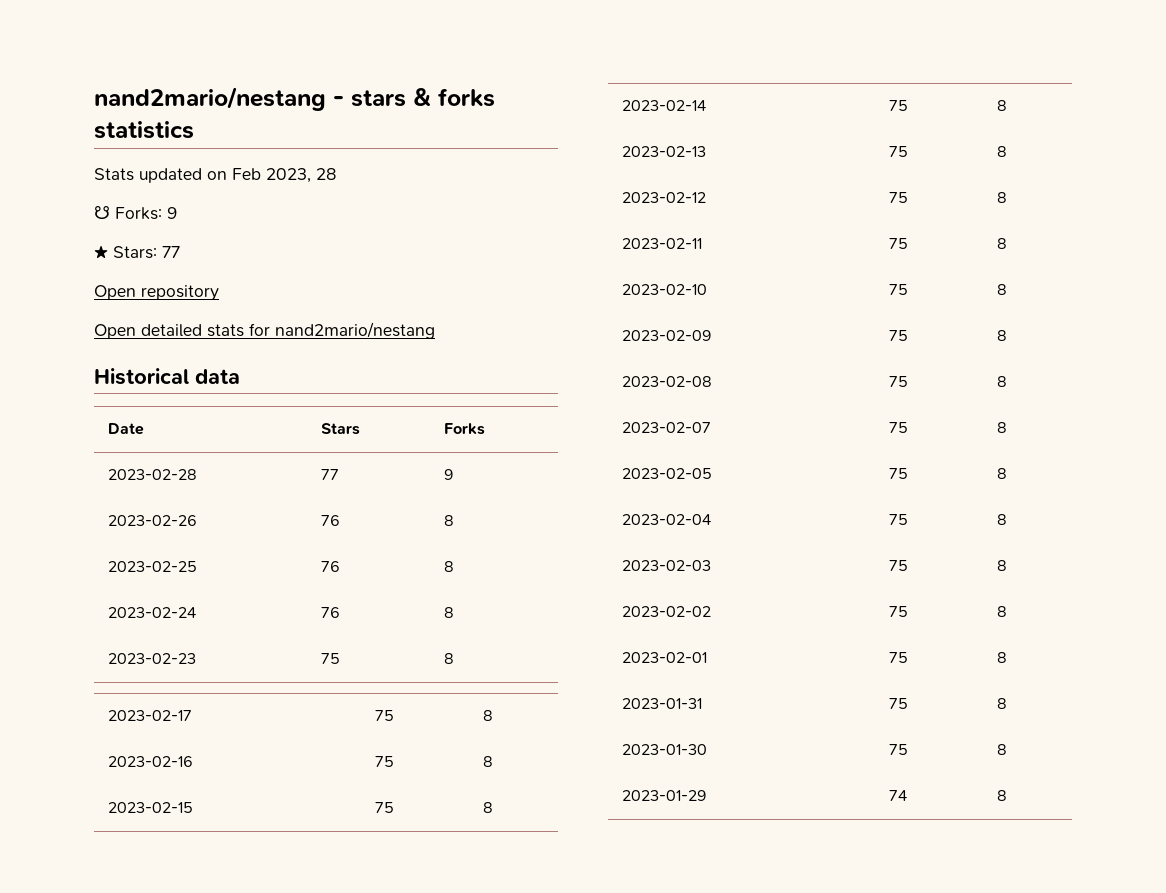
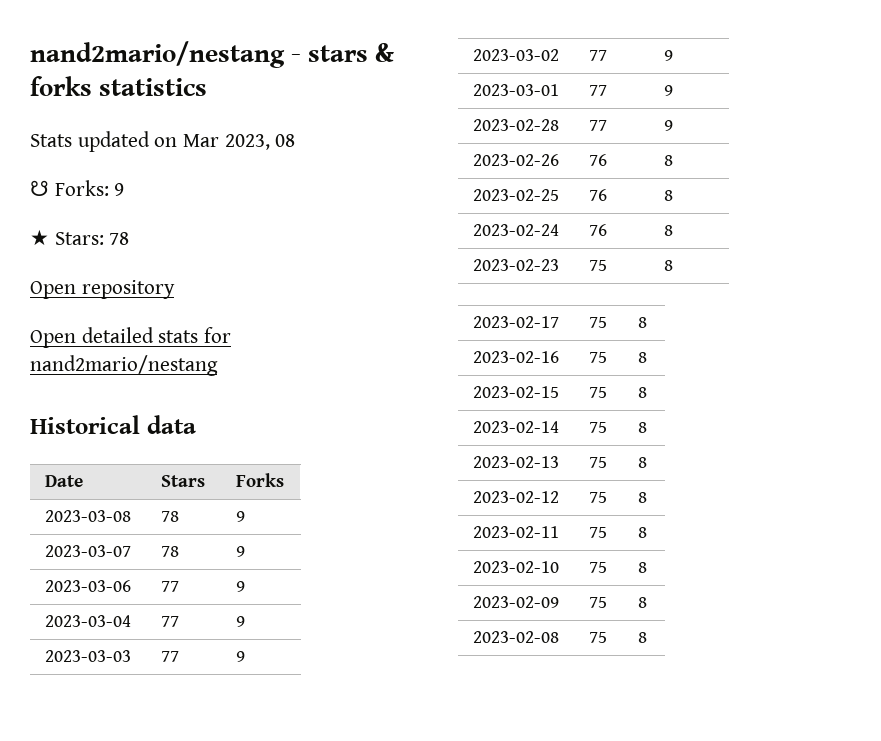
[232,168,337,183] Feb 2023, 28 -> [183,134,296,150] Mar 2023, 08
[162,246,180,258] 77 -> [109,232,130,245] 78
(485, 429) none -> [44,510,131,522] [160,511,179,522] [235,511,245,522] [44,545,131,557] [160,546,179,557] [235,546,245,557] [44,580,131,592] [160,581,179,592] [235,581,245,592] [44,615,131,627] [160,616,179,627] [235,616,245,627] [44,650,131,662] [160,651,179,662] [235,651,245,662] [472,49,559,61] [588,50,607,61] [663,50,673,61] [472,84,559,96] [588,85,607,96] [663,85,673,96] // 2023-03-08 | 78 | 9 // 2023-03-07 | 78 | 9 // 2023-03-06 | 77 | 9 // 2023-03-04 | 77 | 9 // 2023-03-03 | 77 | 9 // 2023-03-02 | 77 | 9 // 2023-03-01 | 77 | 9
[621,422,711,433] [888,422,908,433] [996,422,1007,433] [621,468,712,479] [888,468,908,479] [996,468,1007,479] [621,514,711,525] [888,514,908,525] [996,514,1007,525] [621,560,711,571] [888,560,908,571] [996,560,1007,571] [621,606,711,617] [888,606,908,617] [996,606,1007,617] [621,652,707,663] [888,652,908,663] [996,652,1007,663] [621,698,702,709] [888,698,908,709] [996,698,1007,709] [621,744,707,755] [888,744,908,755] [996,744,1007,755] [621,790,706,801] [888,790,907,801] [996,790,1007,801] // 2023-02-07 | 75 | 8 // 2023-02-05 | 75 | 8 // 2023-02-04 | 75 | 8 // 2023-02-03 | 75 | 8 // 2023-02-02 | 75 | 8 // 2023-02-01 | 75 | 8 // 2023-01-31 | 75 | 8 // 2023-01-30 | 75 | 8 // 2023-01-29 | 74 | 8 -> (647, 637) none

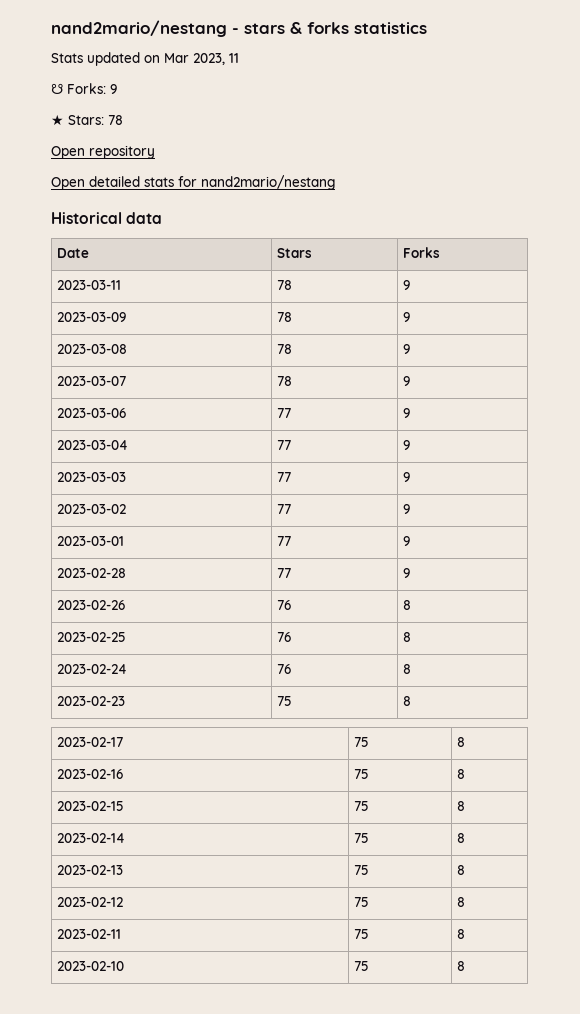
[275,134,296,147] 08 -> [229,53,239,63] 11
(284, 480) none -> [56,280,121,290] [276,280,292,290] [402,280,410,290] [56,312,126,322] [276,312,292,322] [402,312,410,322] // 2023-03-11 | 78 | 9 // 2023-03-09 | 78 | 9
[472,596,559,608] [588,597,607,608] [637,597,647,608] [472,631,559,643] [588,632,607,643] [637,632,647,643] // 2023-02-09 | 75 | 8 // 2023-02-08 | 75 | 8 -> (465, 966) none

